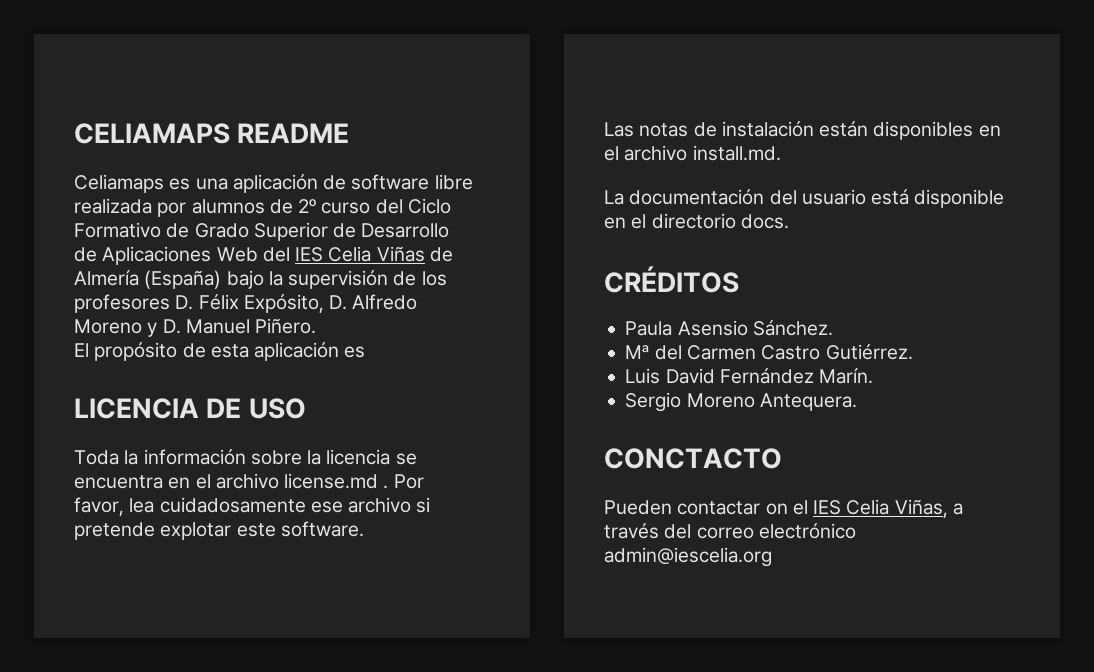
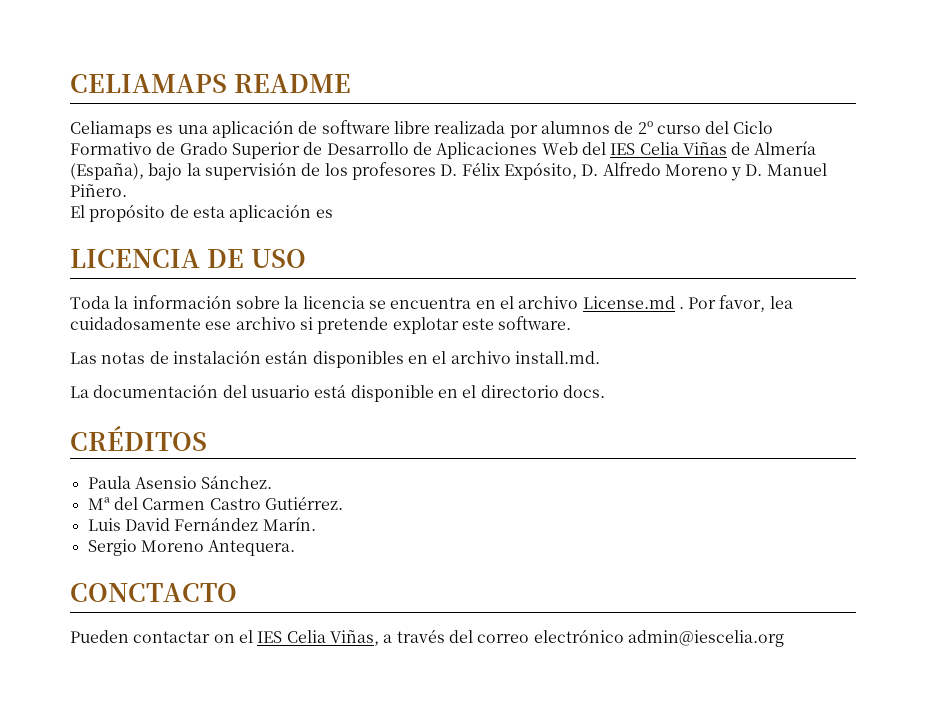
[144,270,222,289] (España) -> [70,162,144,180] (España),
[284,473,379,489] license.md -> [582,296,675,309] License.md

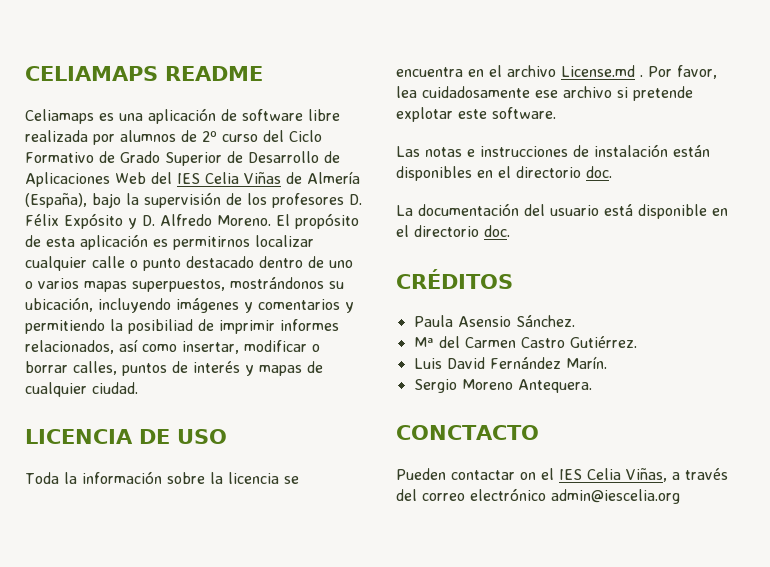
[503,162,827,181] [70,183,127,197] Expósito, D. Alfredo Moreno y D. Manuel Piñero. // -> [64,213,271,229] Expósito y D. Alfredo Moreno.
(333, 213) none -> [173,235,314,250] [25,256,353,271] [25,277,344,292] [25,297,354,313] [25,319,339,334] [25,339,320,354] [25,361,323,376] [25,382,138,397] permitirnos localizar cualquier calle o punto destacado dentro de uno o varios mapas superpuestos, mostrándonos su ubicación, incluyendo imágenes y comentarios y permitiendo la posibiliad de imprimir informes relacionados, así como insertar, modificar o borrar calles, puntos de interés y mapas de cualquier ciudad.
(146, 358) none -> [467,146,568,157] e instrucciones
[450,351,600,364] archivo install.md. -> [516,166,612,178] directorio doc.
[562,385,605,398] docs. -> [484,225,510,237] doc.

